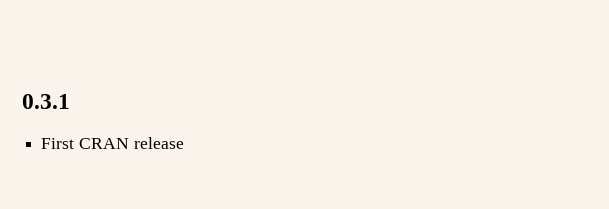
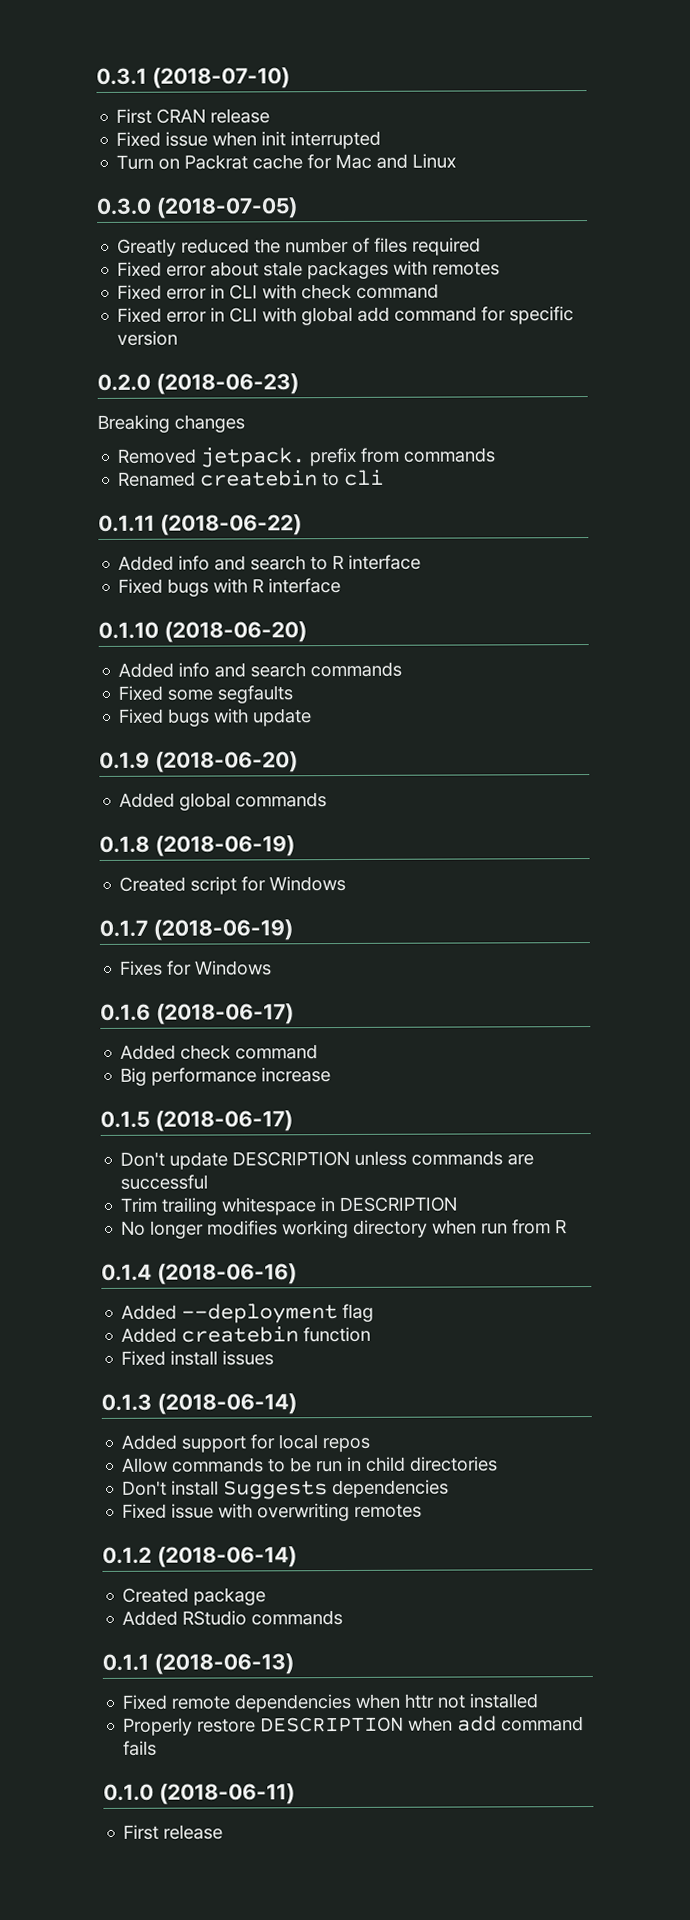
(70, 101) none -> [151,67,290,89] (2018-07-10)
(184, 143) none -> [116,130,382,150] [116,153,457,170] [96,197,298,219] [117,237,482,257] [117,260,501,280] [117,283,440,300] [117,306,575,326] [117,330,179,346] [97,373,299,395] [97,414,245,433] [117,447,497,468] [118,469,385,487] [98,514,302,536] [118,554,422,571] [118,578,342,597] [98,621,307,643] [118,661,403,678] [118,685,294,704] [118,708,313,727] [99,751,298,773] [119,792,328,811] [99,835,295,857] [119,875,347,895] [99,919,293,941] [120,960,273,976] [100,1003,294,1025] [120,1044,319,1060] [120,1067,332,1086] [100,1110,293,1132] [120,1150,535,1170] [120,1174,209,1190] [120,1196,459,1216] [121,1219,568,1239] [101,1263,297,1285] [121,1303,375,1324] [121,1326,372,1343] [121,1350,275,1366] [101,1393,297,1415] [121,1434,371,1453] [121,1456,499,1473] [122,1479,450,1500] [122,1502,423,1522] [102,1546,297,1568] [122,1587,267,1606] [122,1610,344,1626] [102,1653,294,1675] [122,1693,540,1713] [123,1715,585,1736] [123,1740,158,1756] [103,1783,295,1805] [123,1824,224,1840] // Fixed issue when init interrupted // Turn on Packrat cache for Mac and Linux // 0.3.0 (2018-07-05) // Greatly reduced the number of files required // Fixed error about stale packages with remotes // Fixed error in CLI with check command // Fixed error in CLI with global add command for specific version // 0.2.0 (2018-06-23) // Breaking changes // Removed jetpack. prefix from commands // Renamed createbin to cli // 0.1.11 (2018-06-22) // Added info and search to R interface // Fixed bugs with R interface // 0.1.10 (2018-06-20) // Added info and search commands // Fixed some segfaults // Fixed bugs with update // 0.1.9 (2018-06-20) // Added global commands // 0.1.8 (2018-06-19) // Created script for Windows // 0.1.7 (2018-06-19) // Fixes for Windows // 0.1.6 (2018-06-17) // Added check command // Big performance increase // 0.1.5 (2018-06-17) // Don't update DESCRIPTION unless commands are successful // Trim trailing whitespace in DESCRIPTION // No longer modifies working directory when run from R // 0.1.4 (2018-06-16) // Added --deployment flag // Added createbin function // Fixed install issues // 0.1.3 (2018-06-14) // Added support for local repos // Allow commands to be run in child directories // Don't install Suggests dependencies // Fixed issue with overwriting remotes // 0.1.2 (2018-06-14) // Created package // Added RStudio commands // 0.1.1 (2018-06-13) // Fixed remote dependencies when httr not installed // Properly restore DESCRIPTION when add command fails // 0.1.0 (2018-06-11) // First release

